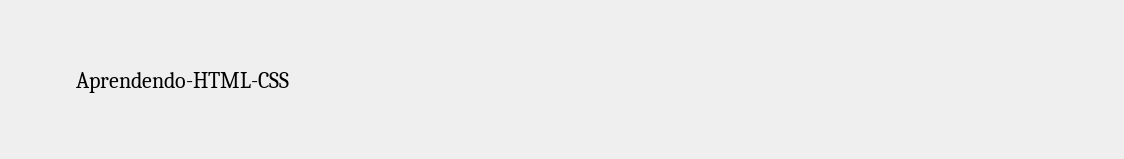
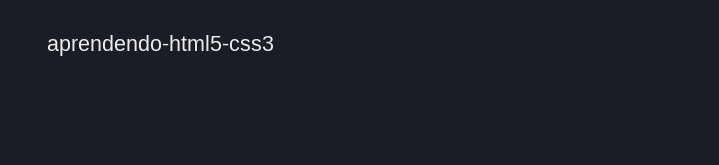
[76,72,289,93] Aprendendo-HTML-CSS -> [47,35,274,56] aprendendo-html5-css3

